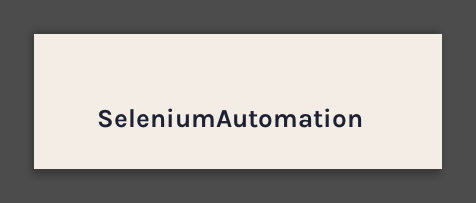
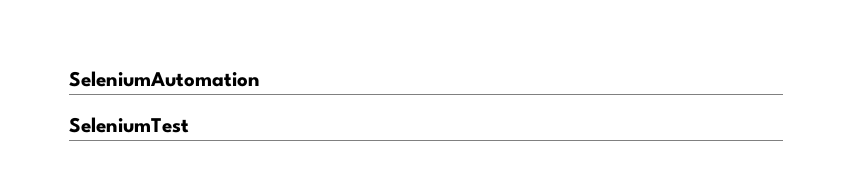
(363, 118) none -> [69,117,189,133] // SeleniumTest

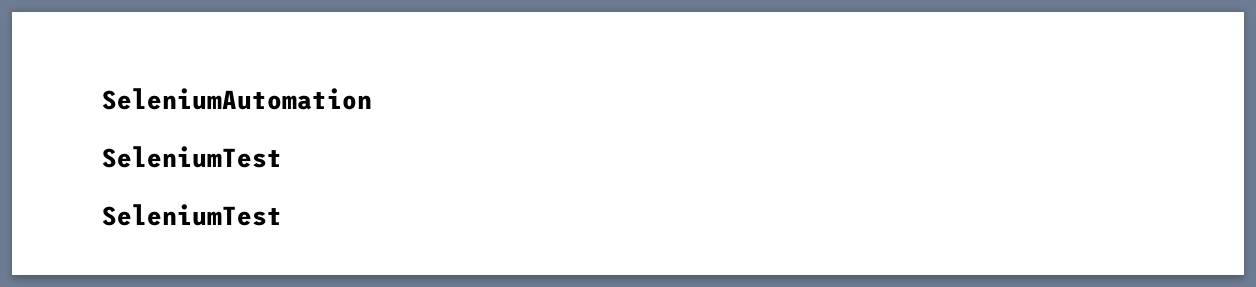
(189, 125) none -> [102,204,282,226] // SeleniumTest

